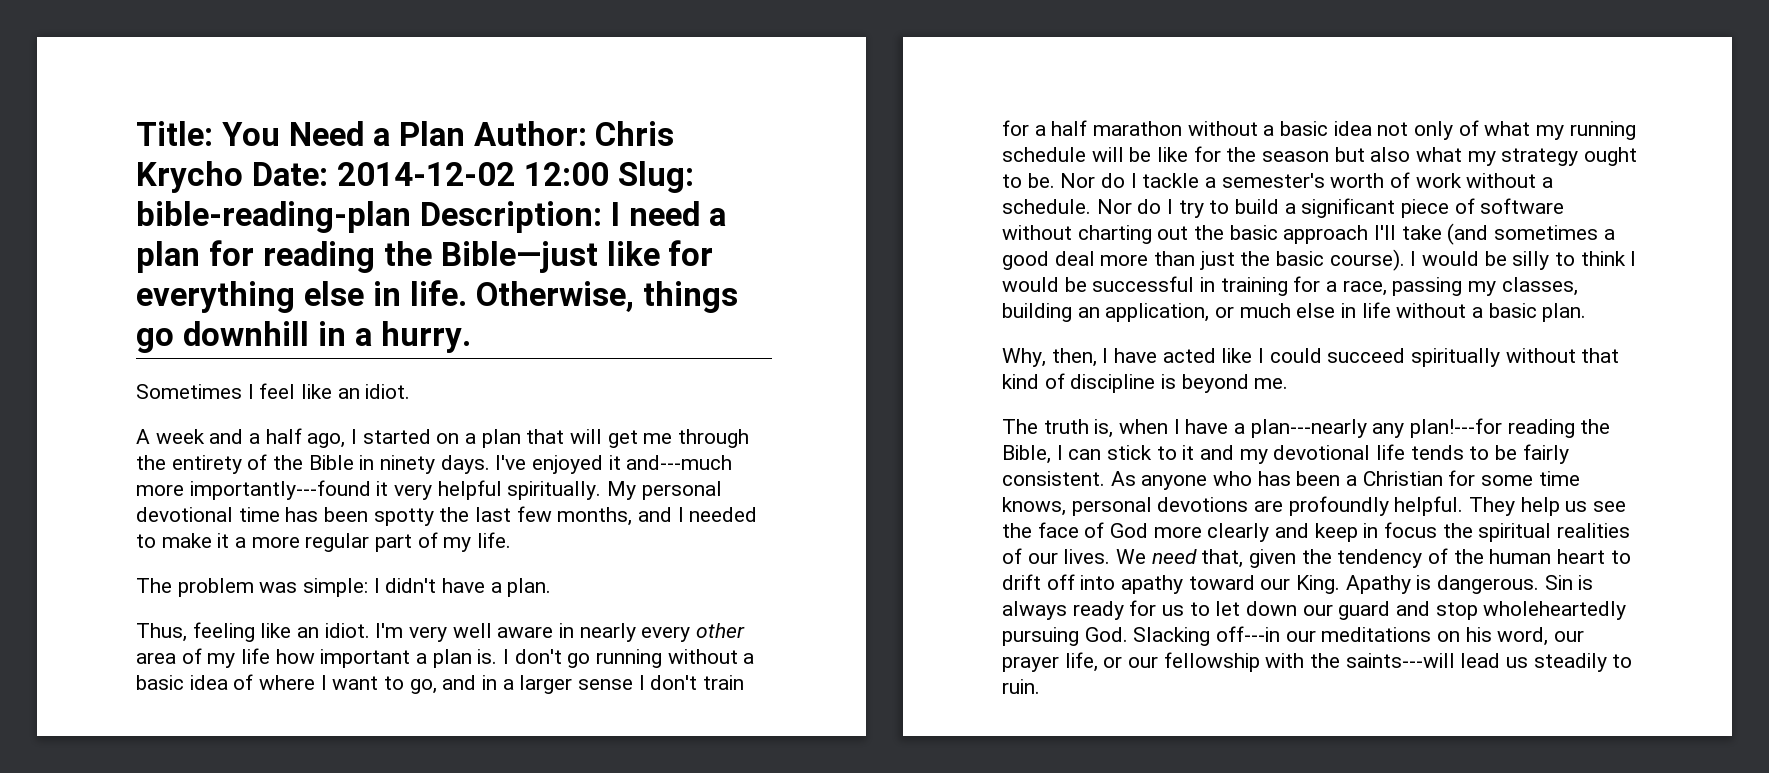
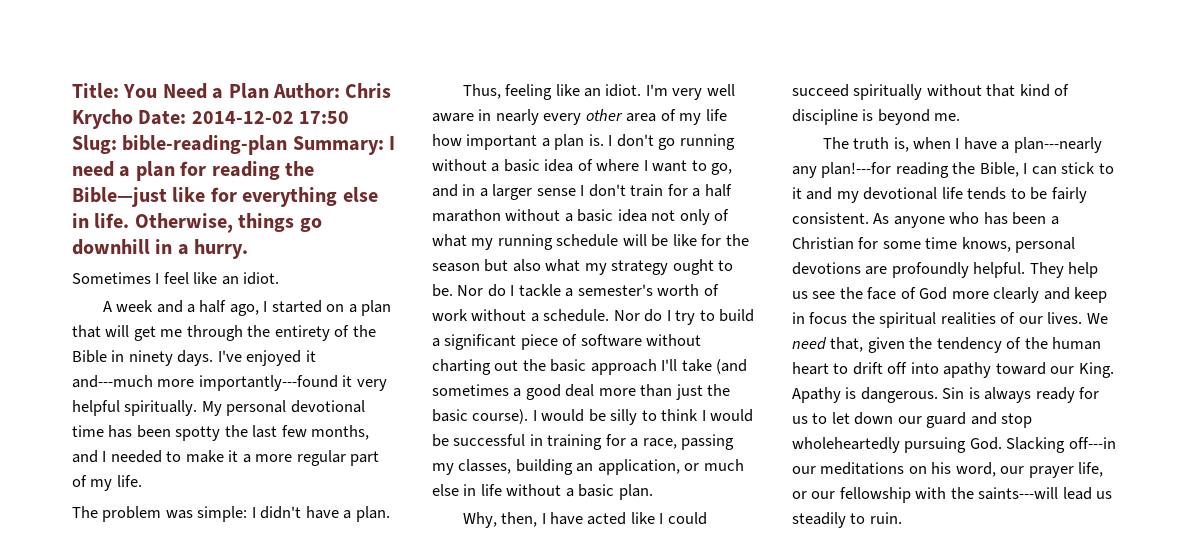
[523,162,609,186] 12:00 -> [299,111,350,124] 17:50
[419,201,602,233] Description: -> [292,136,384,155] Summary:

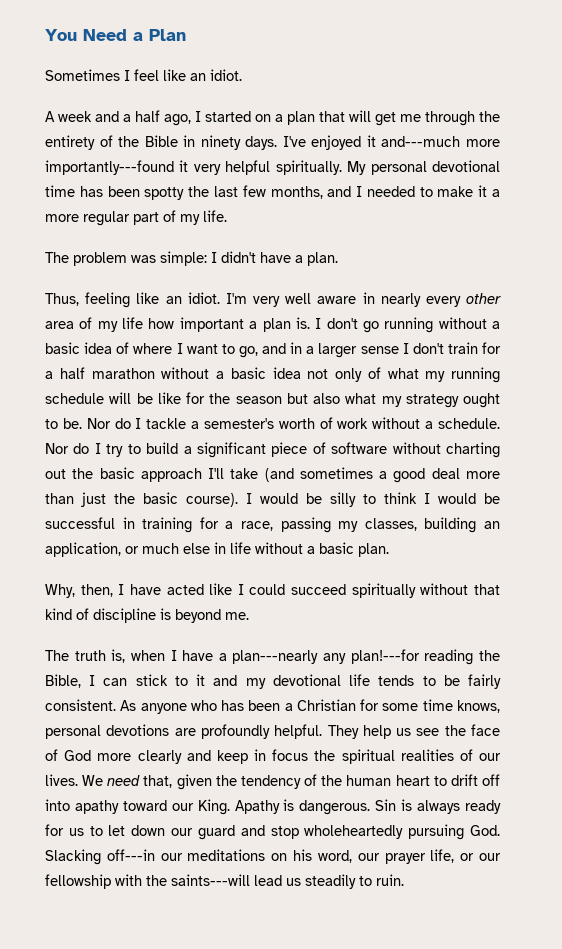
[72,83,119,98] Title: -> (45, 35) none
[273,83,392,98] [72,109,350,129] [72,135,396,155] [72,161,314,181] [72,187,378,207] [72,213,322,233] [72,239,249,259] Author: Chris Krycho Date: 2014-12-02 17:50 Slug: bible-reading-plan Summary: I need a plan for reading the Bible—just like for everything else in life. Otherwise, things go downhill in a hurry. -> (186, 35) none

